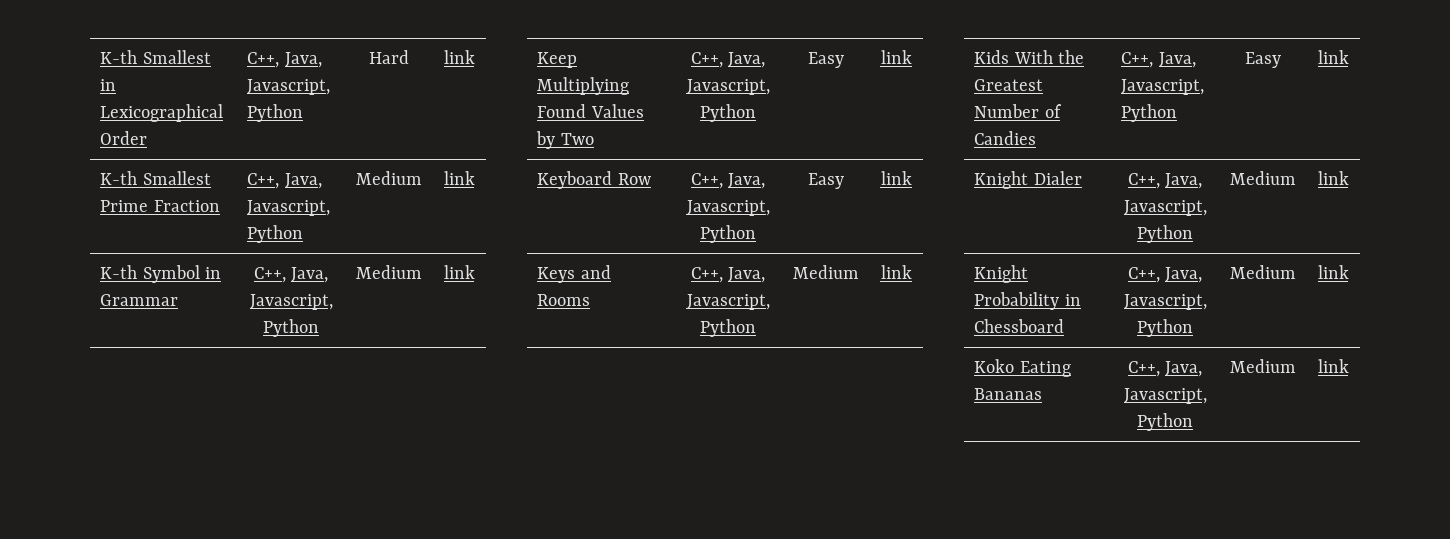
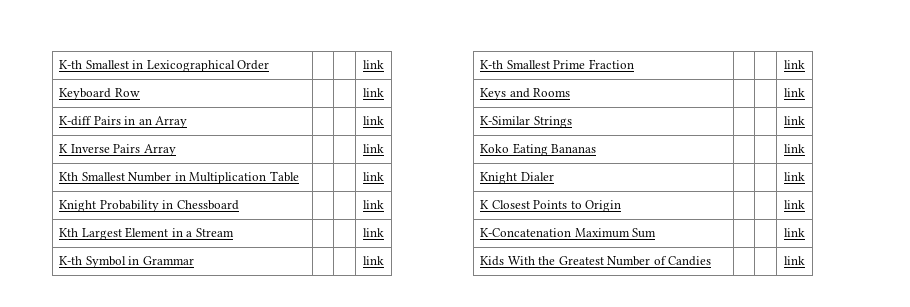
[247,52,322,68] [247,79,331,95] [247,104,304,122] [368,50,409,64] C++, Java, Javascript, Python | Hard -> [363,60,384,69] [59,88,140,100] [363,88,384,97] [59,116,188,128] [363,116,384,125] [59,144,176,156] [363,144,384,153] [59,171,299,184] [363,172,384,181] [59,200,239,212] [363,200,384,209] [59,227,234,240] [363,228,384,237] [59,256,194,268] | | link // Keyboard Row | | | link // K-diff Pairs in an Array | | | link // K Inverse Pairs Array | | | link // Kth Smallest Number in Multiplication Table | | | link // Knight Probability in Chessboard | | | link // Kth Largest Element in a Stream | | | link // K-th Symbol in Grammar | |
[247,173,322,189] [247,200,331,216] [247,225,304,243] [355,171,422,185] [443,171,475,185] [100,265,221,283] [100,294,179,306] [253,267,329,283] [249,294,333,310] [263,319,319,337] [355,265,422,279] [443,265,475,279] [537,52,578,68] [537,77,630,95] [537,104,644,118] [536,131,594,149] [690,52,766,68] [686,79,770,95] [700,104,756,122] [807,52,844,68] [880,50,912,64] [537,171,651,189] [690,173,766,189] [686,200,770,216] [700,225,756,243] [807,173,844,189] [880,171,912,185] [537,265,611,283] [537,294,591,306] [690,267,766,283] [686,294,770,310] [700,319,756,337] [792,265,859,279] C++, Java, Javascript, Python | Medium | link // K-th Symbol in Grammar | C++, Java, Javascript, Python | Medium | link // Keep Multiplying Found Values by Two | C++, Java, Javascript, Python | Easy | link // Keyboard Row | C++, Java, Javascript, Python | Easy | link // Keys and Rooms | C++, Java, Javascript, Python | Medium -> [784,60,805,69] [480,88,571,100] [784,88,805,97] [480,116,572,128] [784,116,805,125] [480,143,597,156] [784,144,805,153] [480,172,554,184] [784,172,805,181] [480,200,622,212] [784,200,805,209] [480,228,657,238] | | link // Keys and Rooms | | | link // K-Similar Strings | | | link // Koko Eating Bananas | | | link // Knight Dialer | | | link // K Closest Points to Origin | | | link // K-Concatenation Maximum Sum | |
[1121,52,1196,68] [1121,79,1205,95] [1121,104,1178,122] [1244,52,1281,68] [1317,50,1349,64] [974,171,1082,189] [1127,173,1203,189] [1123,200,1207,216] [1137,225,1193,243] [1229,171,1296,185] [1317,171,1349,185] [974,265,1029,283] [974,292,1081,310] [974,319,1065,333] [1127,267,1203,283] [1123,294,1207,310] [1137,319,1193,337] [1229,265,1296,279] [1317,265,1349,279] [974,359,1071,377] [974,388,1043,400] [1127,361,1203,377] [1123,388,1207,404] [1137,413,1193,431] [1229,359,1296,373] C++, Java, Javascript, Python | Easy | link // Knight Dialer | C++, Java, Javascript, Python | Medium | link // Knight Probability in Chessboard | C++, Java, Javascript, Python | Medium | link // Koko Eating Bananas | C++, Java, Javascript, Python | Medium -> (712, 261) |

